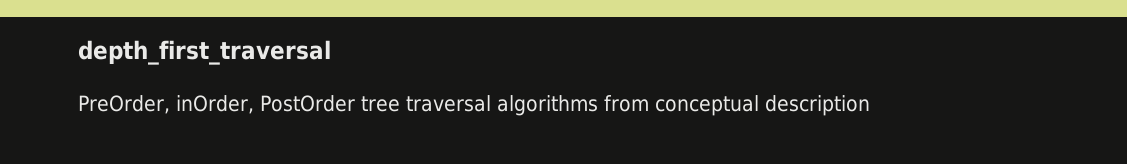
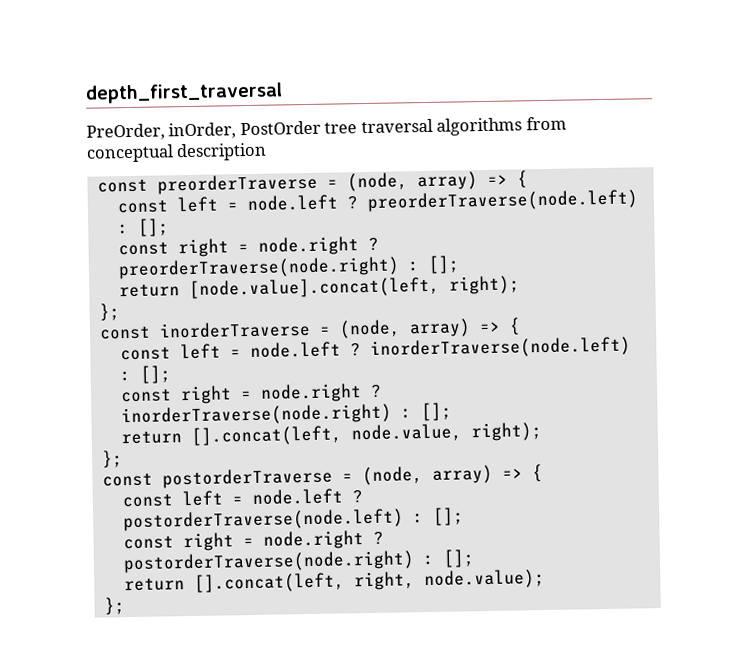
(870, 105) none -> [96,170,528,195] [116,189,638,214] [117,218,169,237] [117,236,379,258] [117,255,460,280] [118,275,520,300] [98,303,120,322] [98,317,521,340] [119,336,631,361] [119,365,171,384] [119,383,382,405] [120,402,452,427] [120,422,542,446] [101,450,123,469] [101,464,543,489] [121,488,363,508] [122,507,464,532] [122,530,384,552] [122,549,475,574] [123,569,545,593] [103,597,125,616] // const preorderTraverse = (node, array) => { // const left = node.left ? preorderTraverse(node.left) : []; // const right = node.right ? preorderTraverse(node.right) : []; // return [node.value].concat(left, right); // }; // const inorderTraverse = (node, array) => { // const left = node.left ? inorderTraverse(node.left) : []; // const right = node.right ? inorderTraverse(node.right) : []; // return [].concat(left, node.value, right); // }; // const postorderTraverse = (node, array) => { // const left = node.left ? postorderTraverse(node.left) : []; // const right = node.right ? postorderTraverse(node.right) : []; // return [].concat(left, right, node.value); // };

